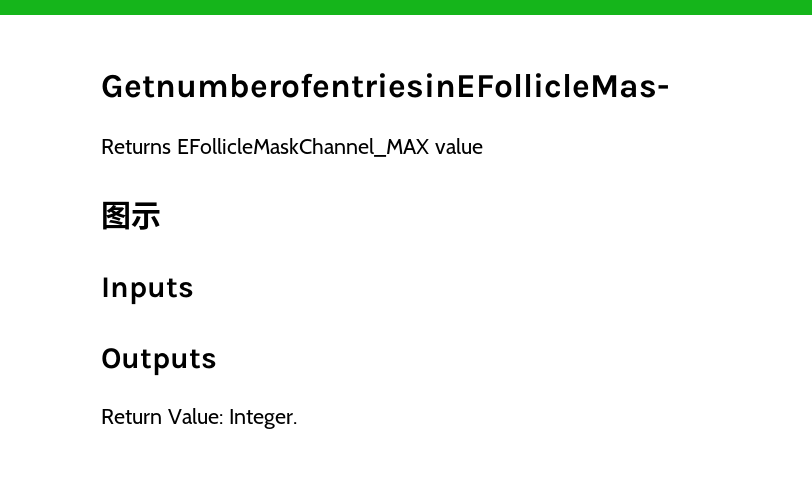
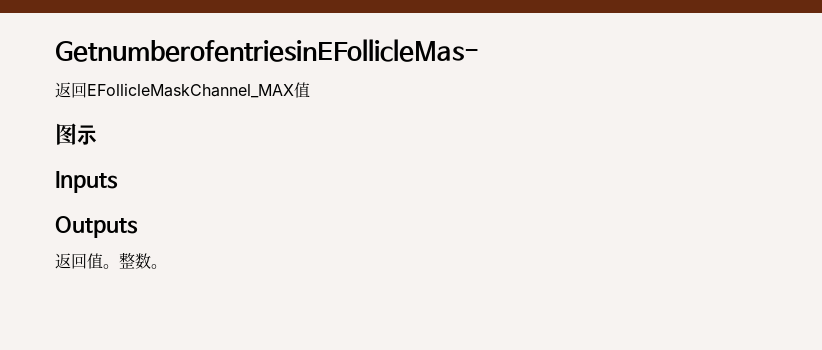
[101,138,483,157] Returns EFollicleMaskChannel_MAX value -> [55,82,310,98] 返回EFollicleMaskChannel_MAX值
[101,408,297,429] Return Value: Integer. -> [55,252,167,269] 返回值。整数。

